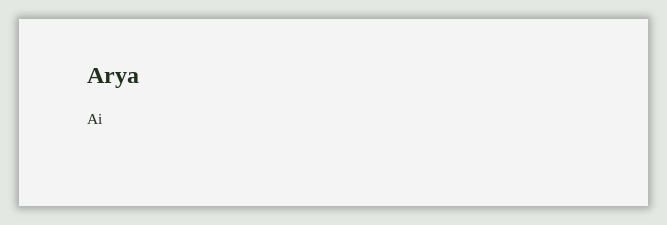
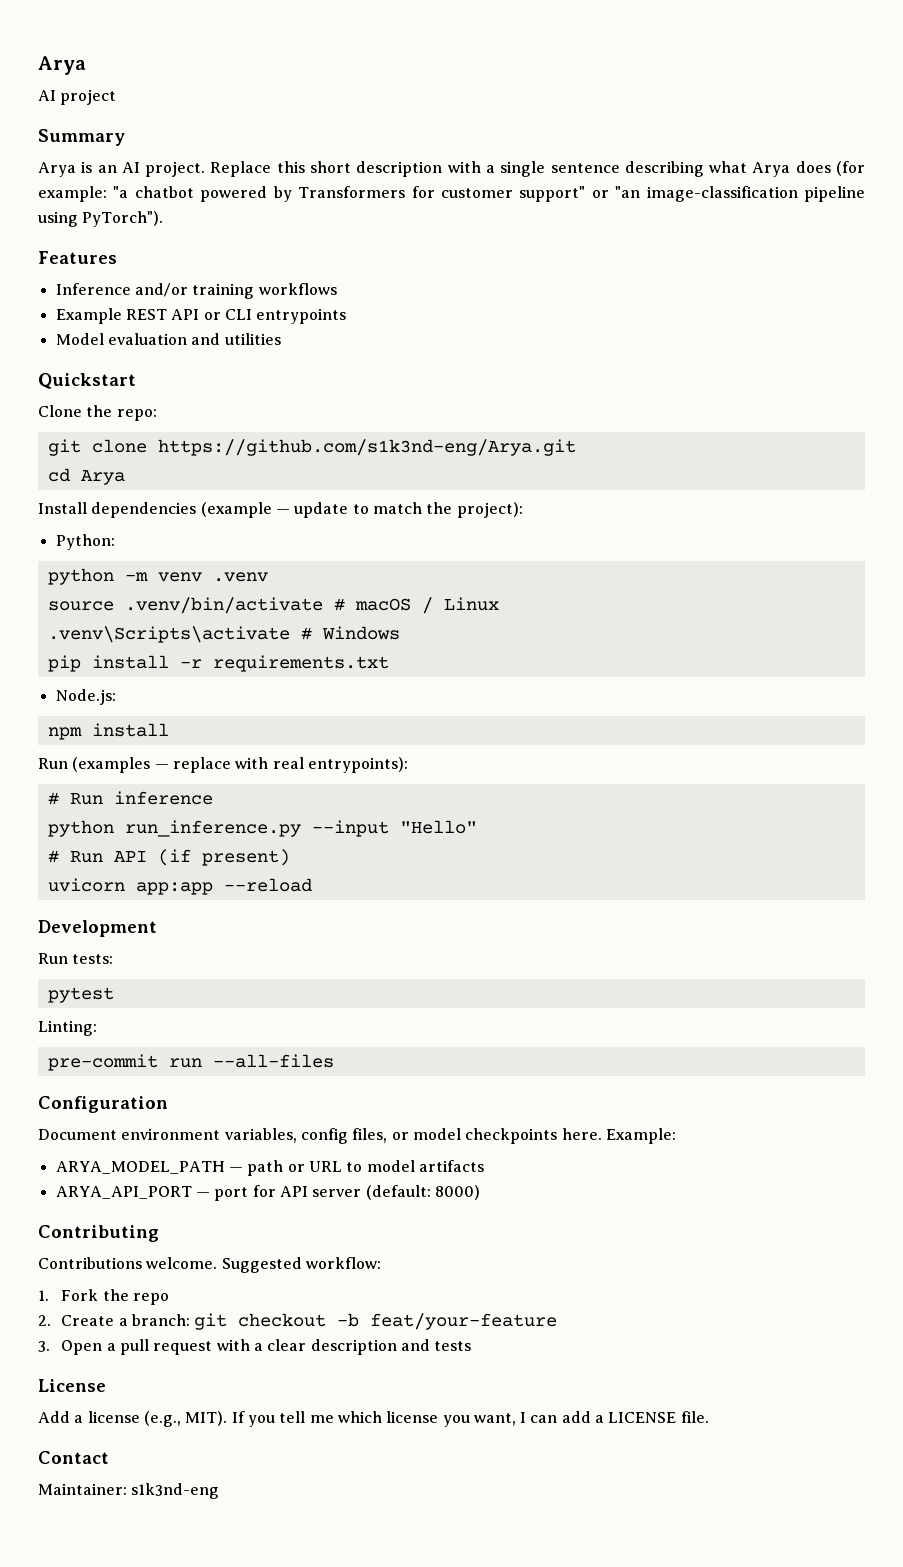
[87,68,139,88] [87,114,103,124] Arya // Ai -> [38,56,86,75] [38,89,117,105] [38,129,125,146] [38,161,865,177] [38,186,865,202] [38,211,164,227] [38,251,117,264] [55,283,337,299] [55,308,347,324] [55,333,281,345] [38,373,136,389] [38,405,157,421] [47,439,576,456] [47,468,125,485] [38,502,523,518] [55,534,115,550] [47,568,268,585] [47,597,499,614] [47,626,400,643] [47,655,389,672] [55,689,116,705] [47,723,169,740] [38,757,408,773] [47,791,213,805] [47,820,477,837] [47,849,290,866] [47,878,312,895] [38,920,157,937] [38,953,114,964] [47,987,114,1003] [38,1020,97,1036] [47,1054,334,1071] [38,1096,168,1113] [38,1128,676,1144] [55,1160,484,1176] [55,1185,480,1201] [38,1225,159,1242] [38,1257,381,1273] [38,1289,170,1305] [38,1313,558,1330] [38,1339,472,1355] [38,1379,106,1392] [38,1411,709,1427] [38,1451,109,1464] [38,1483,220,1499] Arya // AI project // Summary // Arya is an AI project. Replace this short description with a single sentence describing what Arya does (for example: "a chatbot powered by Transformers for customer support" or "an image-classification pipeline using PyTorch"). // Features // Inference and/or training workflows // Example REST API or CLI entrypoints // Model evaluation and utilities // Quickstart // Clone the repo: // git clone https://github.com/s1k3nd-eng/Arya.git // cd Arya // Install dependencies (example — update to match the project): // Python: // python -m venv .venv // source .venv/bin/activate # macOS / Linux // .venv\Scripts\activate # Windows // pip install -r requirements.txt // Node.js: // npm install // Run (examples — replace with real entrypoints): // # Run inference // python run_inference.py --input "Hello" // # Run API (if present) // uvicorn app:app --reload // Development // Run tests: // pytest // Linting: // pre-commit run --all-files // Configuration // Document environment variables, config files, or model checkpoints here. Example: // ARYA_MODEL_PATH — path or URL to model artifacts // ARYA_API_PORT — port for API server (default: 8000) // Contributing // Contributions welcome. Suggested workflow: // 1. Fork the repo // 2. Create a branch: git checkout -b feat/your-feature // 3. Open a pull request with a clear description and tests // License // Add a license (e.g., MIT). If you tell me which license you want, I can add a LICENSE file. // Contact // Maintainer: s1k3nd-eng

